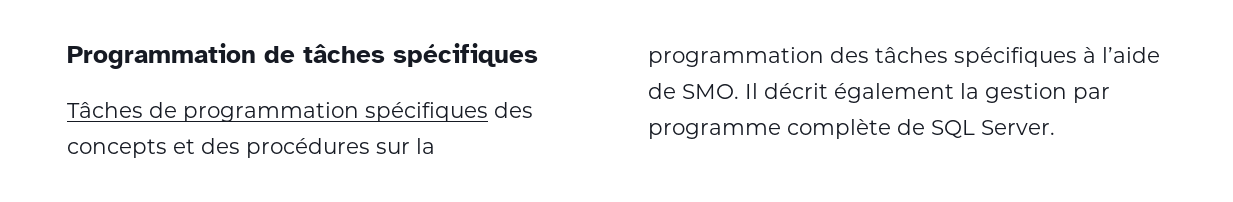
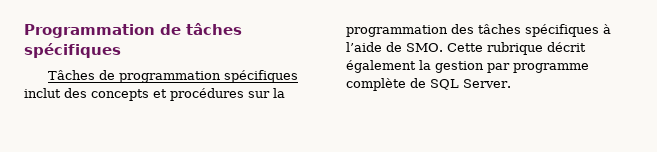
(488, 112) none -> [24,88,61,98] inclut
[201,138,240,154] des -> (167, 93) none
[745,83,758,99] Il -> [447,42,543,55] Cette rubrique

